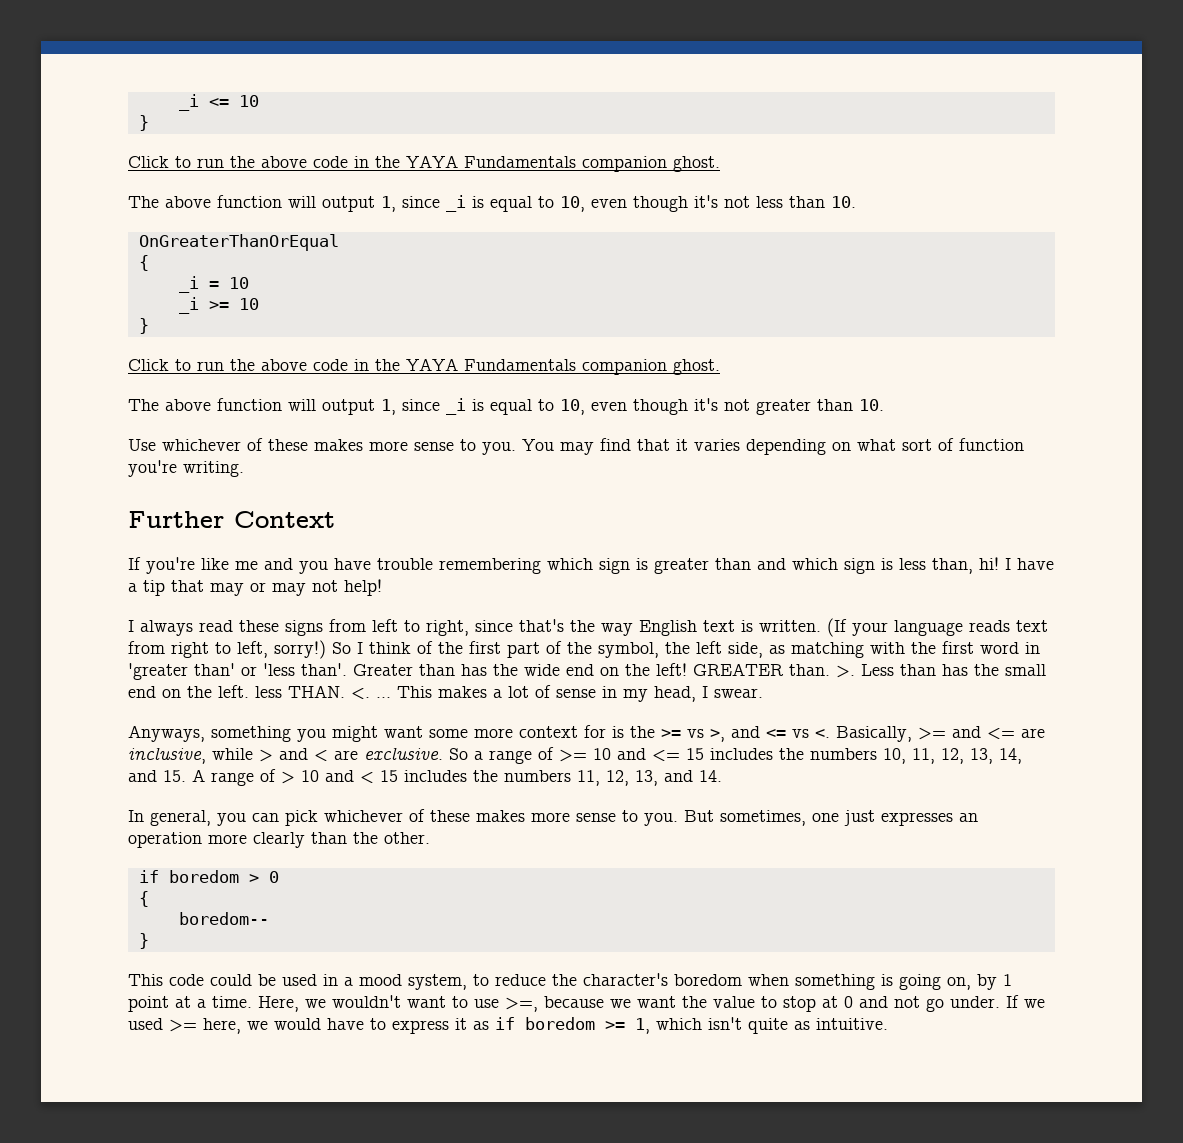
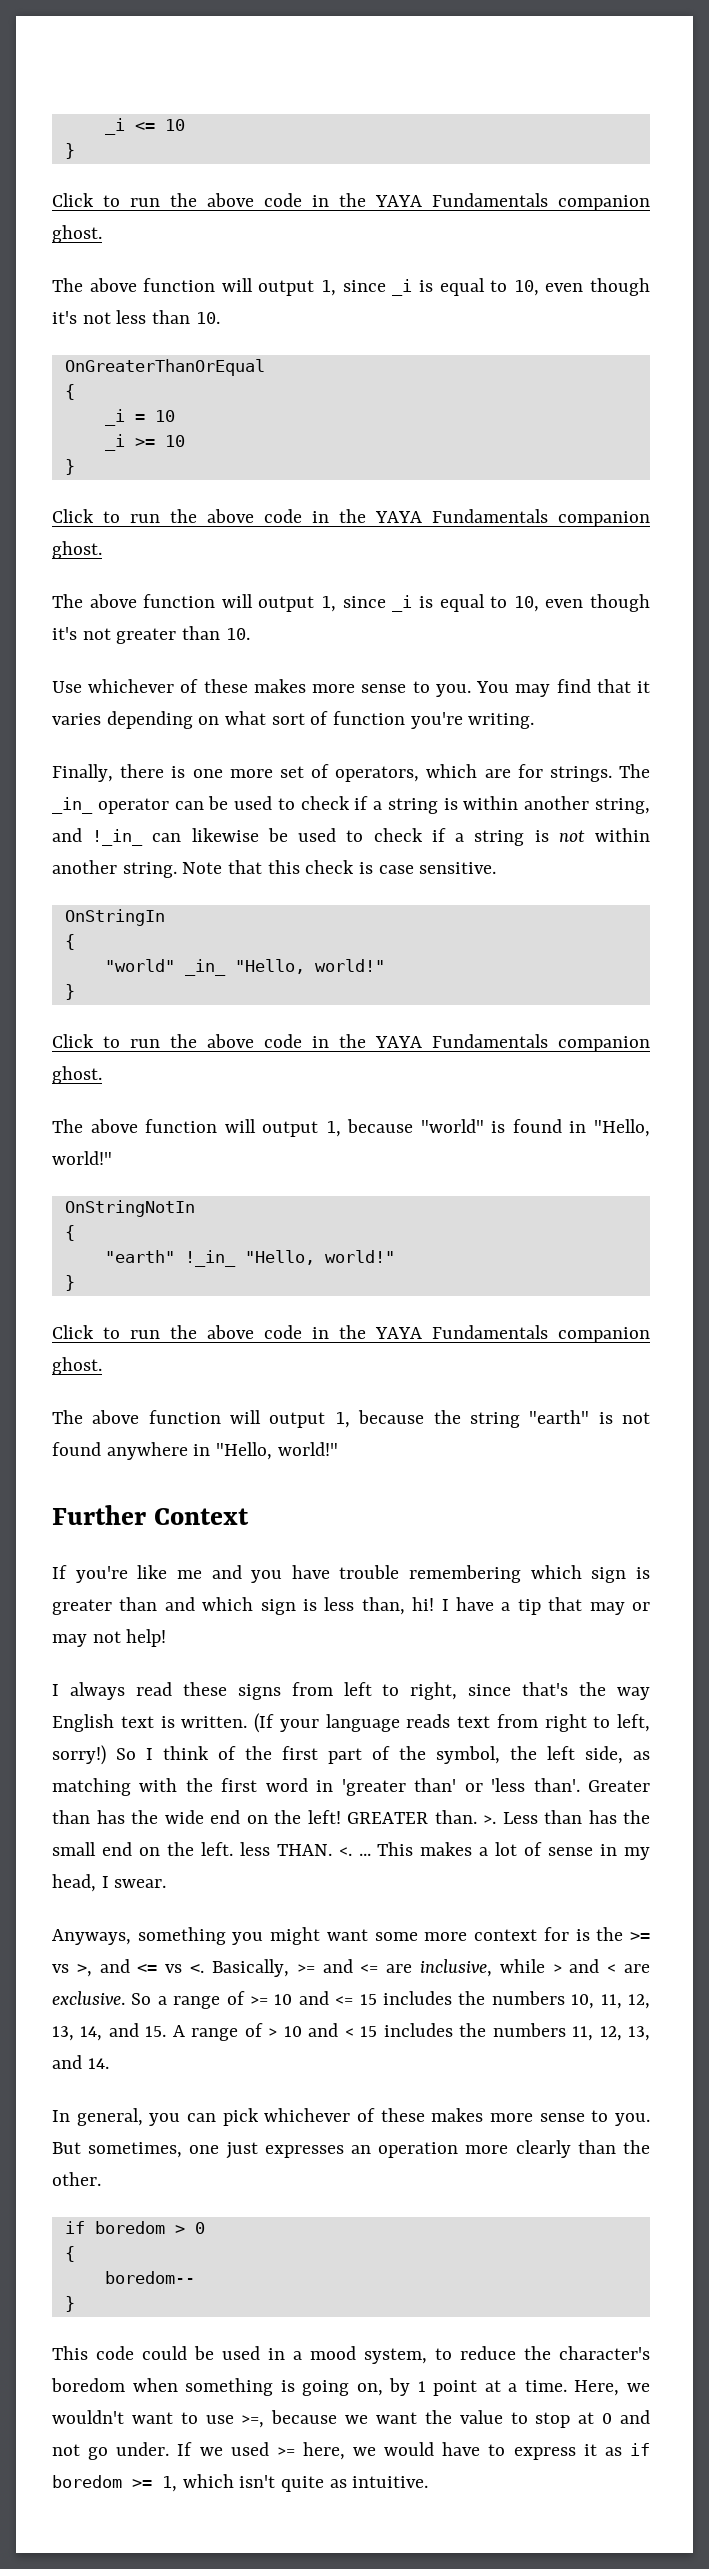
(244, 469) none -> [52,764,651,782] [52,796,650,814] [52,828,650,846] [52,860,497,878] [64,909,165,926] [64,934,75,950] [104,959,385,976] [64,984,75,1000] [52,1034,650,1052] [52,1066,102,1084] [52,1119,650,1137] [52,1151,112,1165] [64,1200,195,1217] [64,1225,75,1241] [104,1250,395,1267] [64,1275,75,1291] [52,1325,650,1343] [52,1357,102,1375] [52,1410,651,1428] [52,1442,338,1460] // Finally, there is one more set of operators, which are for strings. The _in_ operator can be used to check if a string is within another string, and !_in_ can likewise be used to check if a string is not within another string. Note that this check is case sensitive. // OnStringIn // { // "world" _in_ "Hello, world!" // } // Click to run the above code in the YAYA Fundamentals companion ghost. // The above function will output 1, because "world" is found in "Hello, world!" // OnStringNotIn // { // "earth" !_in_ "Hello, world!" // } // Click to run the above code in the YAYA Fundamentals companion ghost. // The above function will output 1, because the string "earth" is not found anywhere in "Hello, world!"

